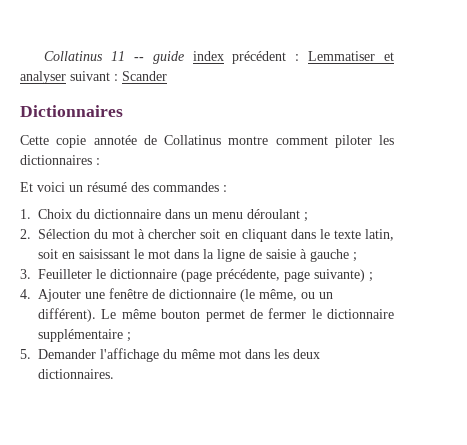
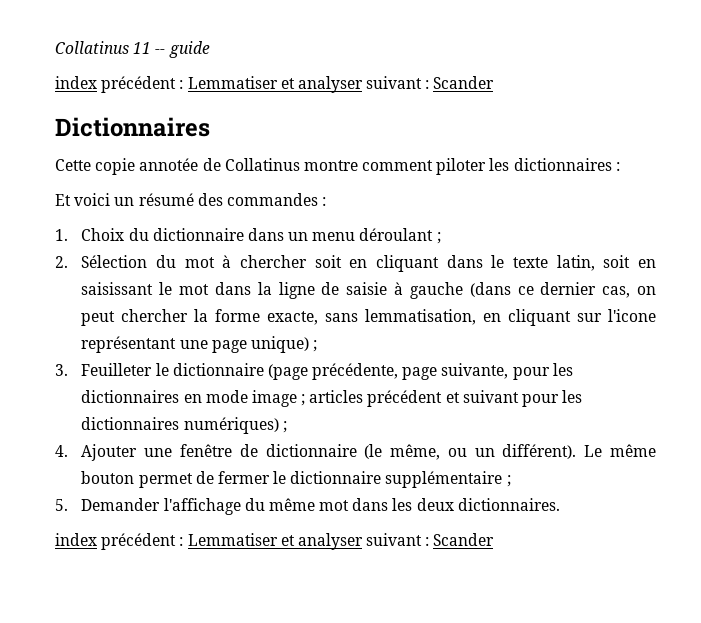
(184, 57) none -> (210, 49) //
(349, 255) none -> [469,282,656,298] [81,309,656,326] [81,336,309,353] (dans ce dernier cas, on peut chercher la forme exacte, sans lemmatisation, en cliquant sur l'icone représentant une page unique)
[314,269,365,282] suivante) -> [441,363,573,380] [81,390,583,407] [81,417,279,434] suivante, pour les dictionnaires en mode image ; articles précédent et suivant pour les dictionnaires numériques)
(114, 374) none -> [55,533,495,550] // index précédent : Lemmatiser et analyser suivant : Scander

